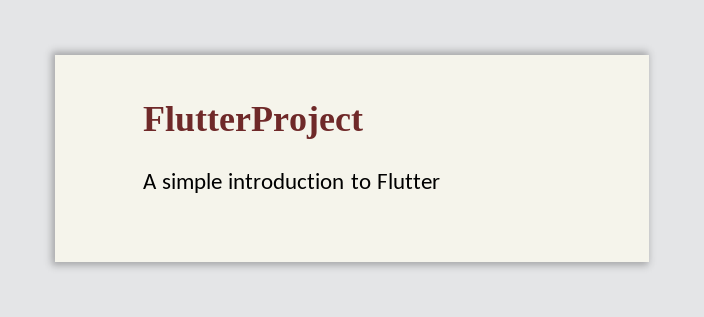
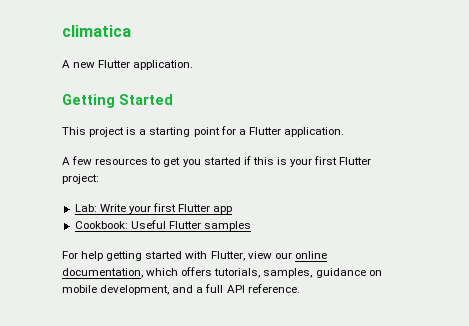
[143,106,363,139] [143,173,440,193] FlutterProject // A simple introduction to Flutter -> [62,25,131,37] [62,60,194,70] [62,94,173,108] [62,126,344,137] [62,156,372,167] [62,174,99,184] [74,203,233,214] [74,220,251,231] [62,251,327,261] [62,267,382,278] [62,284,300,295] climatica // A new Flutter application. // Getting Started // This project is a starting point for a Flutter application. // A few resources to get you started if this is your first Flutter project: // Lab: Write your first Flutter app // Cookbook: Useful Flutter samples // For help getting started with Flutter, view our online documentation, which offers tutorials, samples, guidance on mobile development, and a full API reference.

